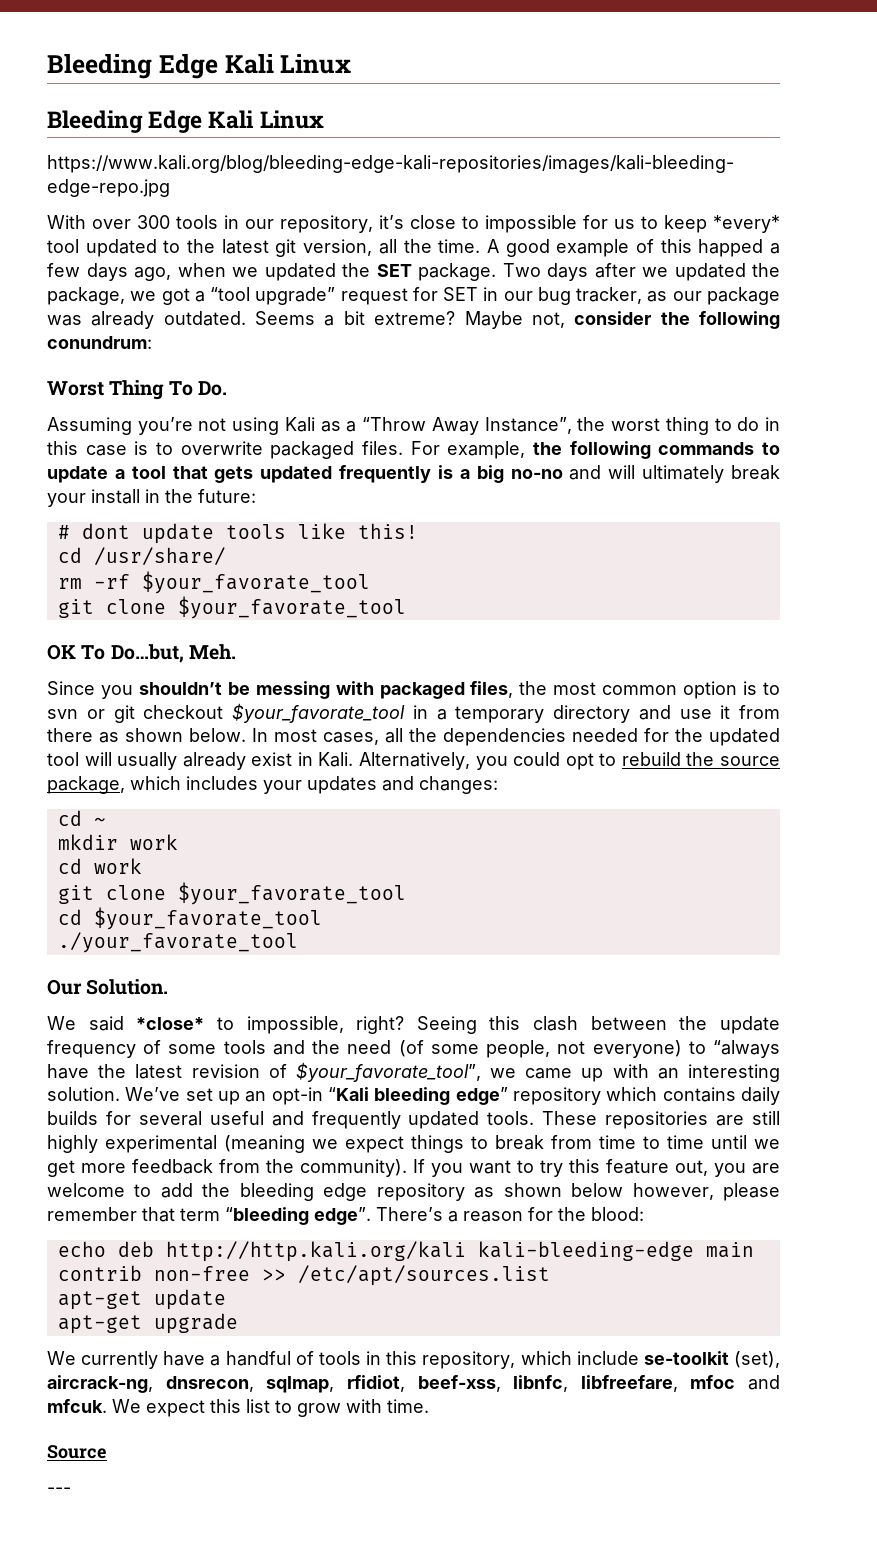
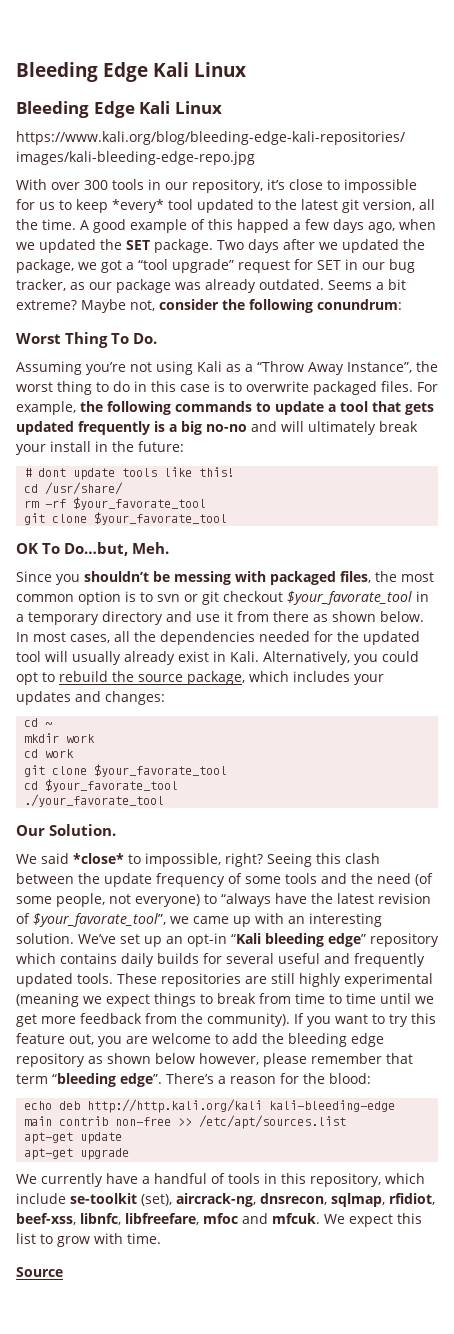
[47,1487,71,1494] // --- -> (63, 1272) none

